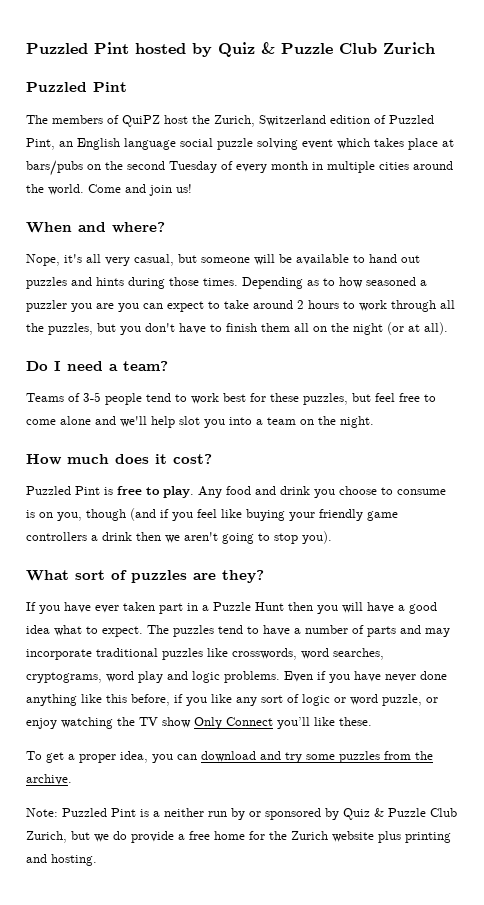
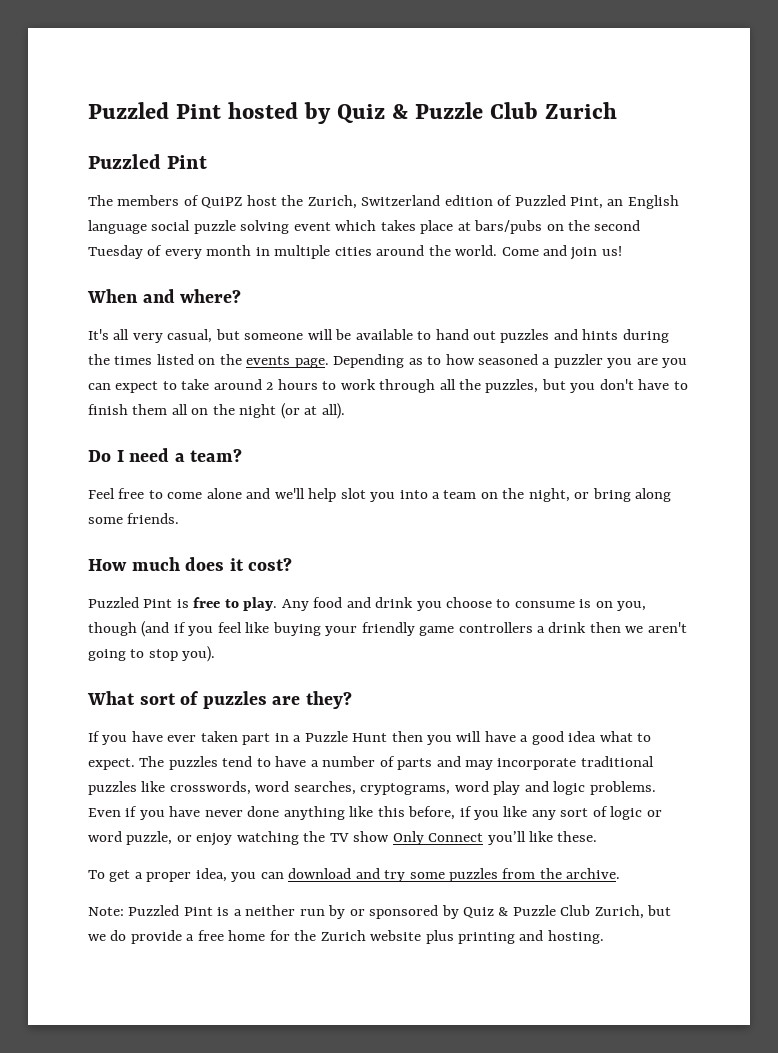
[26,254,82,266] Nope, it's -> [88,329,109,340] It's
[169,277,238,286] those times. -> [88,354,329,368] the times listed on the events page.
[26,392,395,405] Teams of 3-5 people tend to work best for these puzzles, but feel -> [88,488,115,499] Feel
[340,416,374,428] night. -> [528,488,672,502] [88,513,180,524] night, or bring along some friends.

